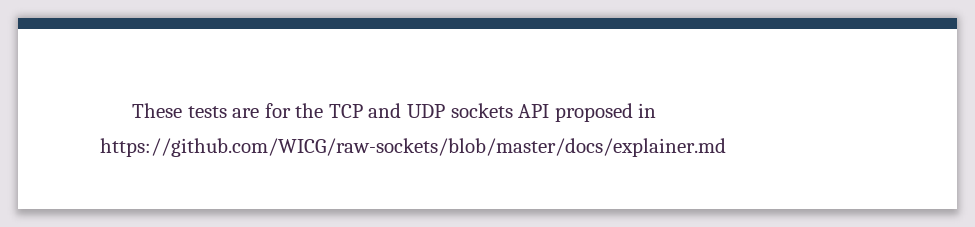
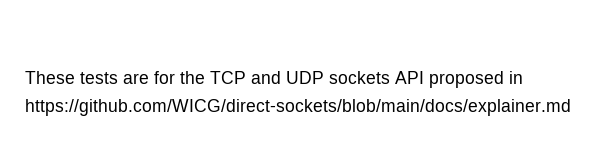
[100,138,726,157] https://github.com/WICG/raw-sockets/blob/master/docs/explainer.md -> [25,99,571,116] https://github.com/WICG/direct-sockets/blob/main/docs/explainer.md

